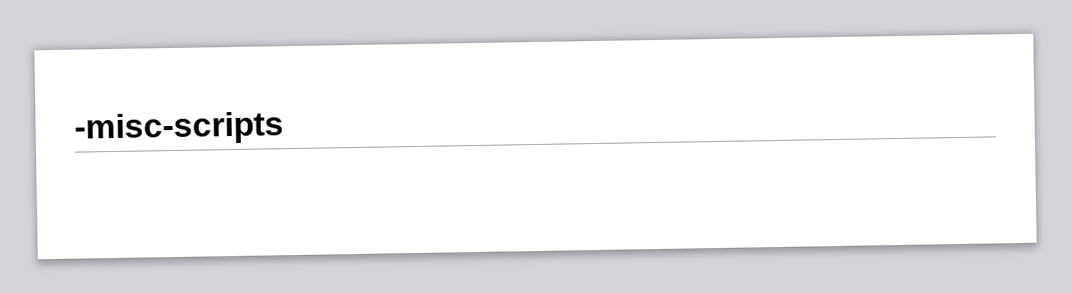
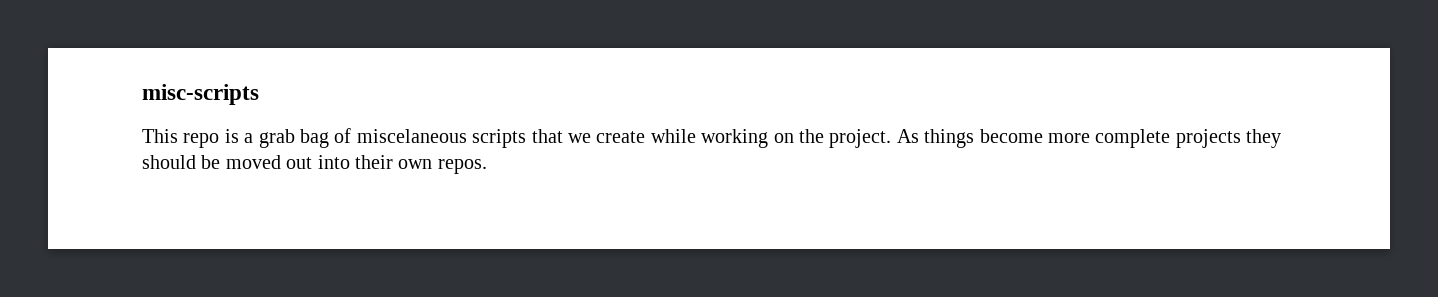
[74,111,284,146] -misc-scripts -> [142,84,259,105] [142,128,1282,148] [142,155,487,174] misc-scripts // This repo is a grab bag of miscelaneous scripts that we create while working on the project. As things become more complete projects they should be moved out into their own repos.

